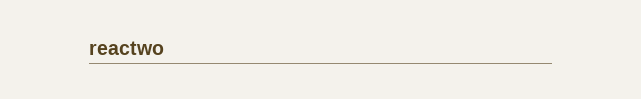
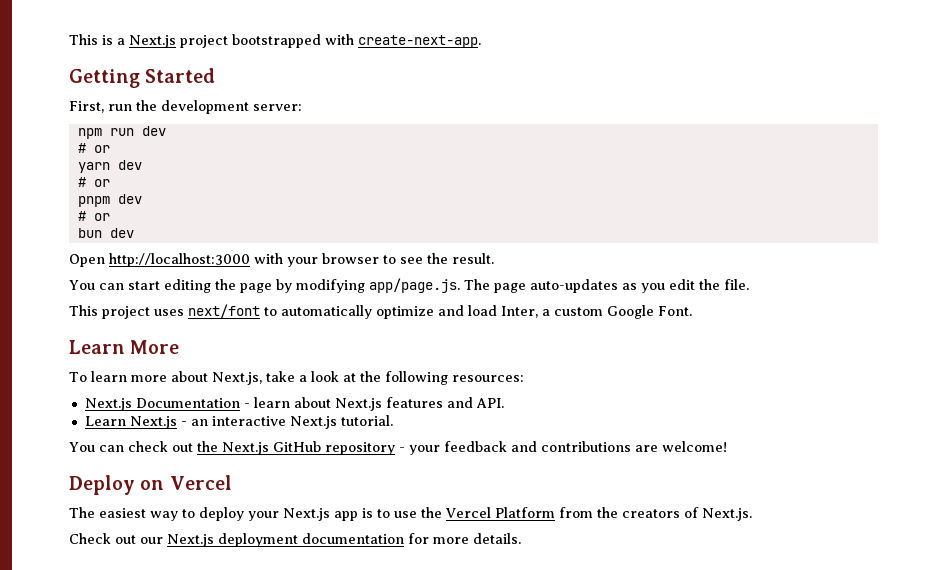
[89,41,164,55] reactwo -> [69,34,481,48] [69,68,216,88] [69,100,302,114] [77,126,166,139] [77,143,110,153] [77,160,142,173] [77,177,110,187] [77,194,142,207] [77,211,110,221] [77,228,134,238] [69,253,494,267] [69,278,749,293] [69,304,692,319] [69,340,180,354] [69,371,524,385] [84,397,504,411] [84,415,393,429] [69,441,727,455] [69,475,232,495] [69,507,752,521] [69,533,521,547] This is a Next.js project bootstrapped with create-next-app. // Getting Started // First, run the development server: // npm run dev // # or // yarn dev // # or // pnpm dev // # or // bun dev // Open http://localhost:3000 with your browser to see the result. // You can start editing the page by modifying app/page.js. The page auto-updates as you edit the file. // This project uses next/font to automatically optimize and load Inter, a custom Google Font. // Learn More // To learn more about Next.js, take a look at the following resources: // Next.js Documentation - learn about Next.js features and API. // Learn Next.js - an interactive Next.js tutorial. // You can check out the Next.js GitHub repository - your feedback and contributions are welcome! // Deploy on Vercel // The easiest way to deploy your Next.js app is to use the Vercel Platform from the creators of Next.js. // Check out our Next.js deployment documentation for more details.

